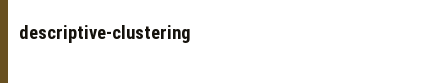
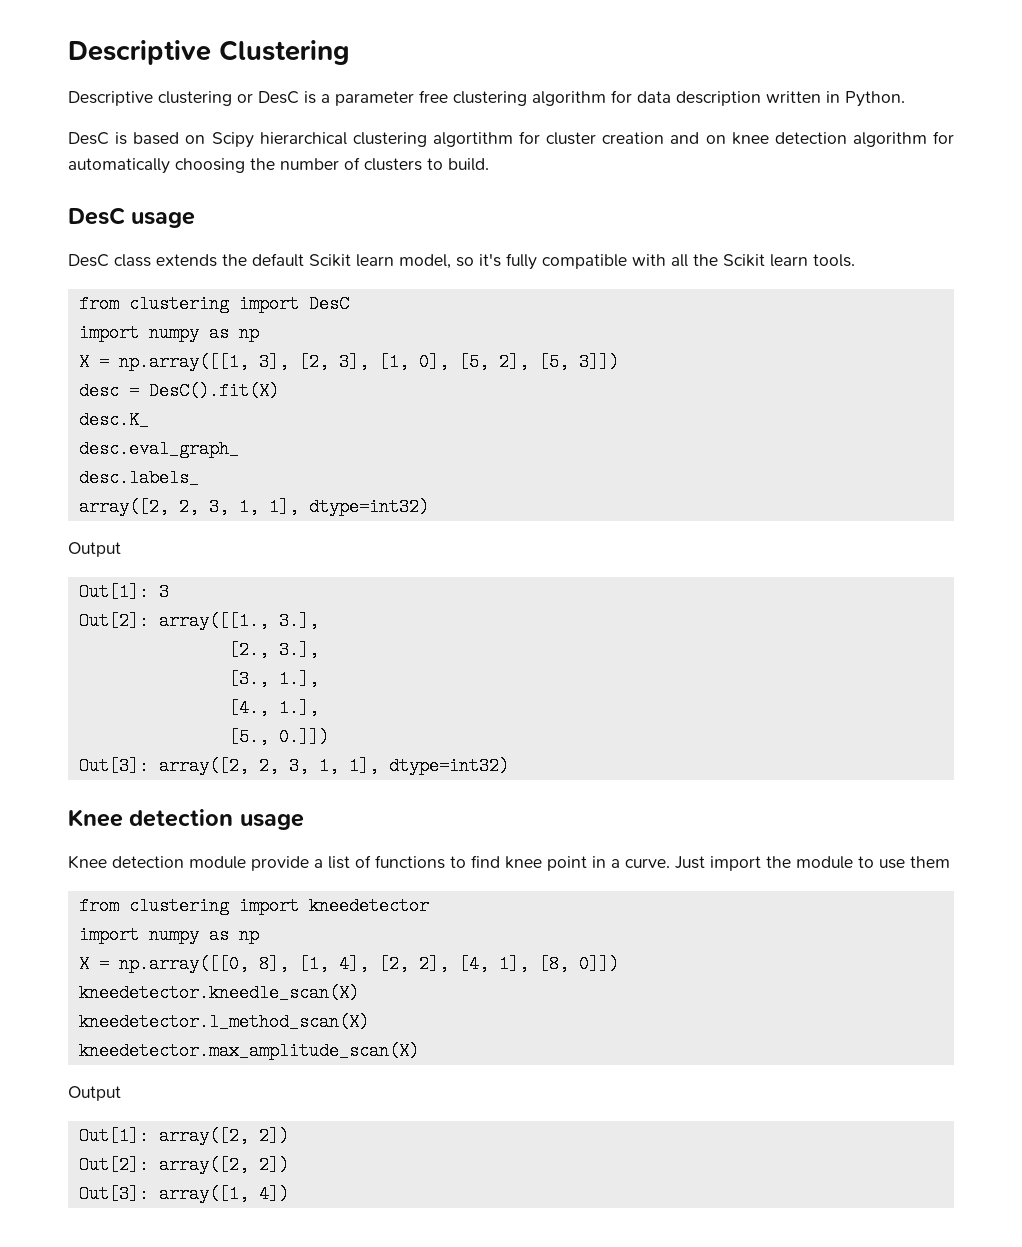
[19,25,191,43] descriptive-clustering -> [68,40,350,65] [68,90,905,107] [68,131,954,148] [68,157,489,174] [68,207,196,228] [68,253,855,270] [78,295,349,313] [78,324,259,342] [78,353,619,371] [78,382,279,400] [78,411,149,429] [78,440,239,458] [78,469,199,487] [78,498,429,516] [68,542,121,557] [78,583,169,601] [78,612,319,630] [228,641,319,659] [228,670,319,688] [228,699,319,717] [228,728,329,746] [78,757,509,775] [68,809,304,830] [68,855,950,871] [78,897,429,915] [78,926,259,944] [78,955,619,973] [78,984,359,1002] [78,1013,369,1031] [78,1042,419,1060] [68,1086,121,1101] [78,1127,289,1145] [78,1156,289,1174] [78,1185,289,1203] Descriptive Clustering // Descriptive clustering or DesC is a parameter free clustering algorithm for data description written in Python. // DesC is based on Scipy hierarchical clustering algortithm for cluster creation and on knee detection algorithm for automatically choosing the number of clusters to build. // DesC usage // DesC class extends the default Scikit learn model, so it's fully compatible with all the Scikit learn tools. // from clustering import DesC // import numpy as np // X = np.array([[1, 3], [2, 3], [1, 0], [5, 2], [5, 3]]) // desc = DesC().fit(X) // desc.K_ // desc.eval_graph_ // desc.labels_ // array([2, 2, 3, 1, 1], dtype=int32) // Output // Out[1]: 3 // Out[2]: array([[1., 3.], // [2., 3.], // [3., 1.], // [4., 1.], // [5., 0.]]) // Out[3]: array([2, 2, 3, 1, 1], dtype=int32) // Knee detection usage // Knee detection module provide a list of functions to find knee point in a curve. Just import the module to use them // from clustering import kneedetector // import numpy as np // X = np.array([[0, 8], [1, 4], [2, 2], [4, 1], [8, 0]]) // kneedetector.kneedle_scan(X) // kneedetector.l_method_scan(X) // kneedetector.max_amplitude_scan(X) // Output // Out[1]: array([2, 2]) // Out[2]: array([2, 2]) // Out[3]: array([1, 4])

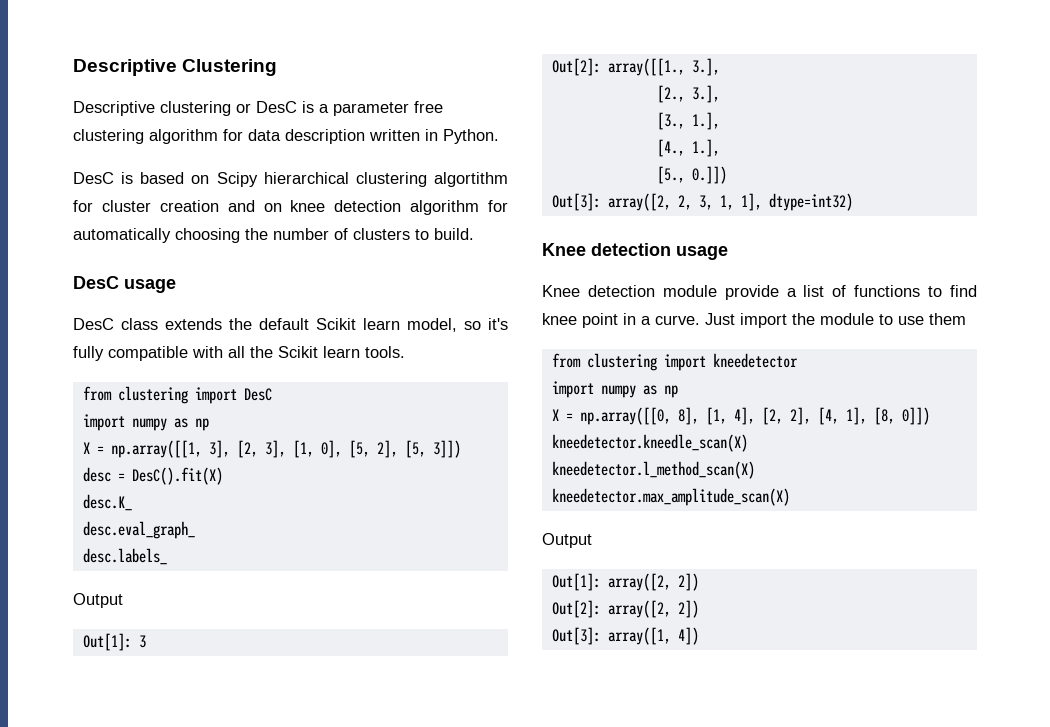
[78,498,429,516] // array([2, 2, 3, 1, 1], dtype=int32) -> (167, 556) none

